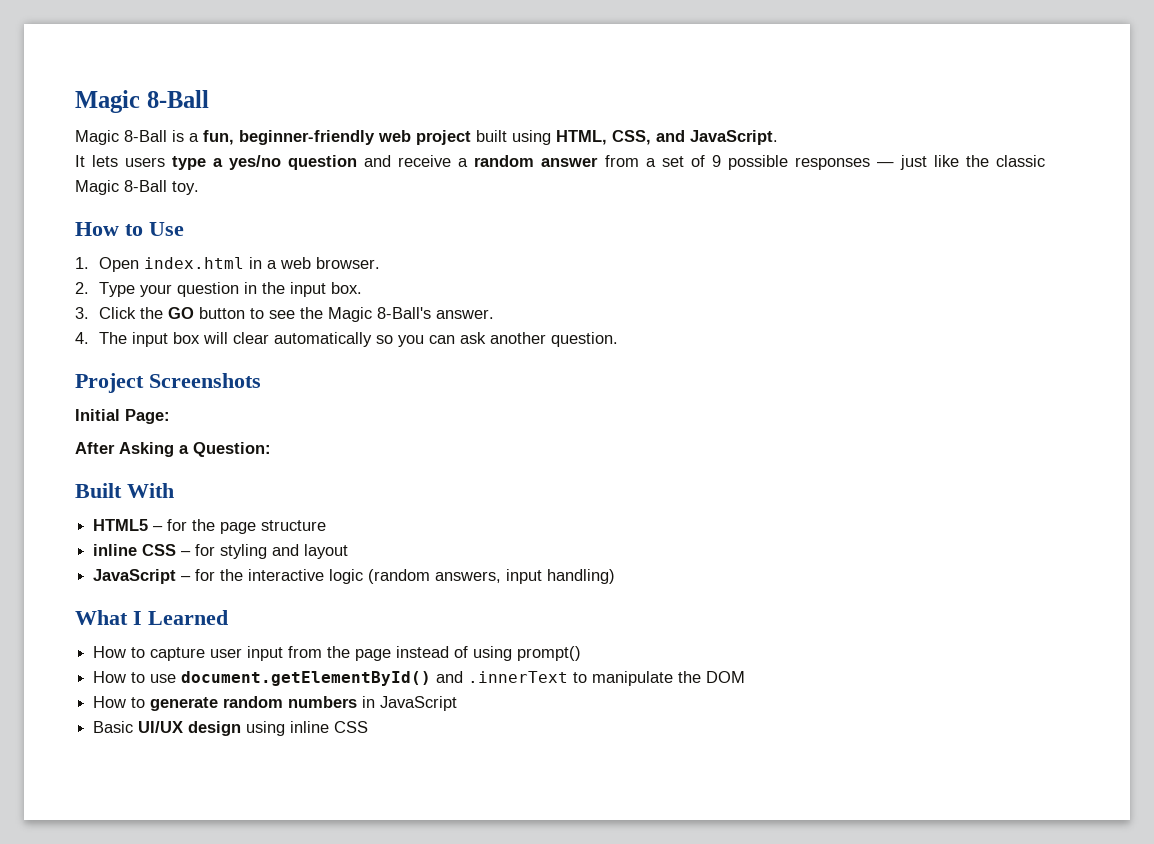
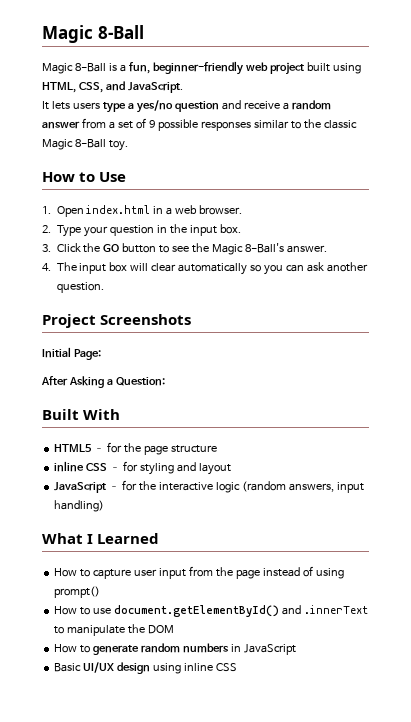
[876,155,959,170] — just like -> [253,120,301,129] similar to

